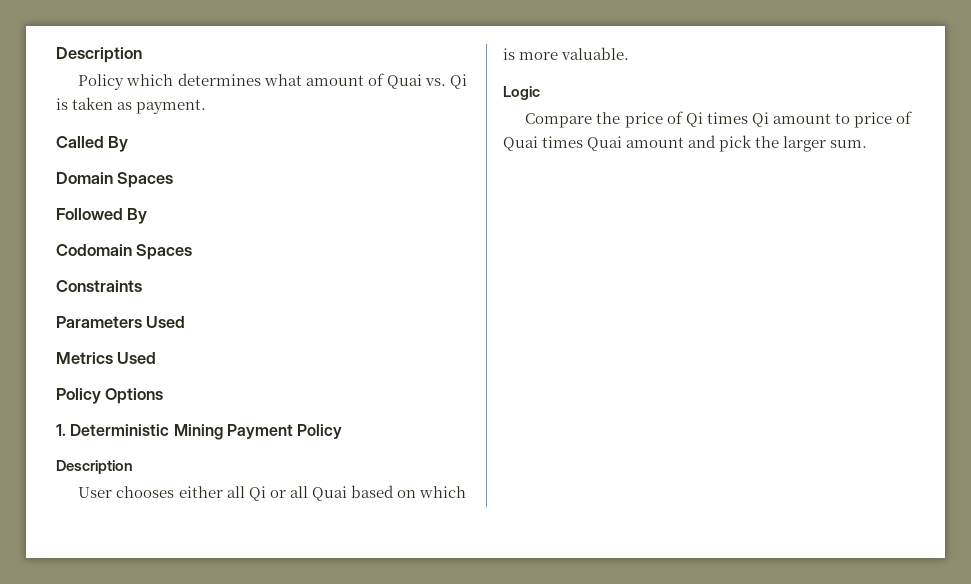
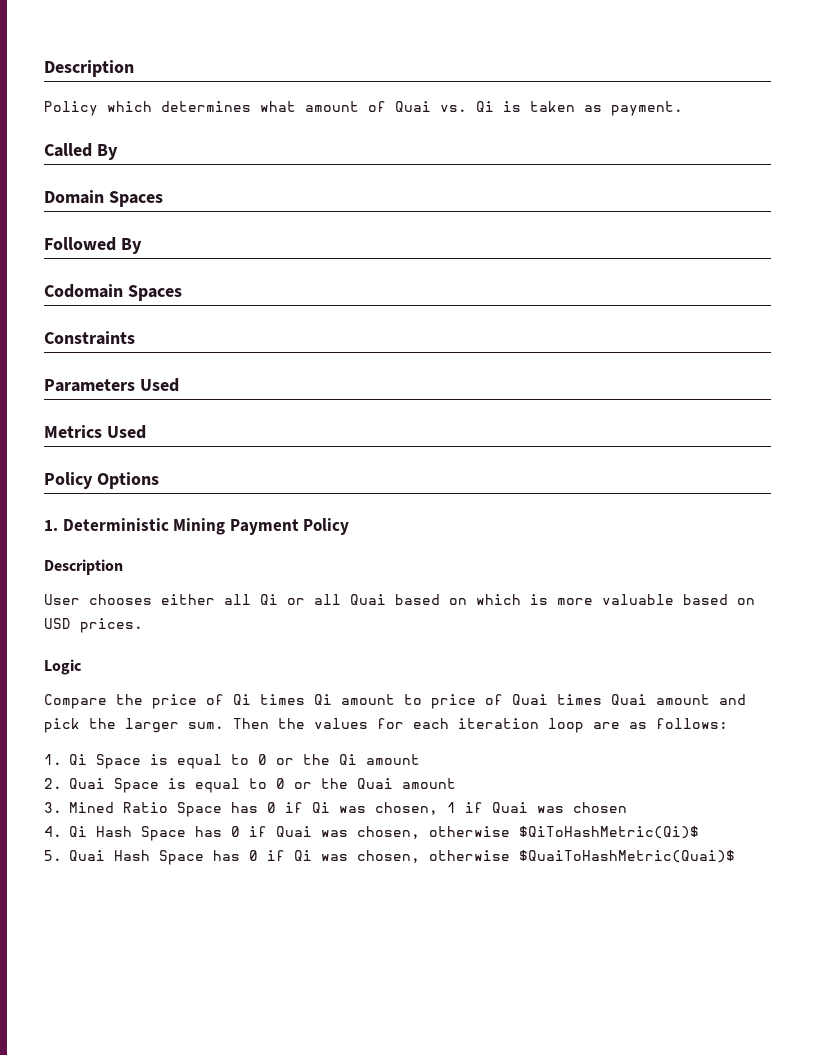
[561,47,630,60] valuable. -> [602,594,755,605] [44,618,143,633] valuable based on USD prices.
(868, 144) none -> [233,718,728,733] [44,754,420,769] [44,778,456,793] [44,802,627,817] [44,826,699,841] [44,850,735,865] Then the values for each iteration loop are as follows: // 1. Qi Space is equal to 0 or the Qi amount // 2. Quai Space is equal to 0 or the Quai amount // 3. Mined Ratio Space has 0 if Qi was chosen, 1 if Quai was chosen // 4. Qi Hash Space has 0 if Quai was chosen, otherwise $QiToHashMetric(Qi)$ // 5. Quai Hash Space has 0 if Qi was chosen, otherwise $QuaiToHashMetric(Quai)$

